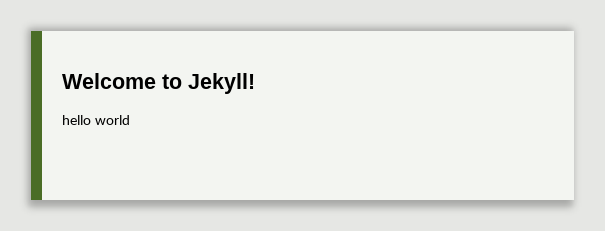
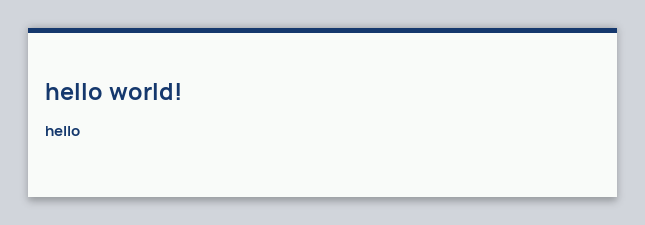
[62,73,255,94] [62,115,130,125] Welcome to Jekyll! // hello world -> [45,83,183,100] [45,126,80,136] hello world! // hello

